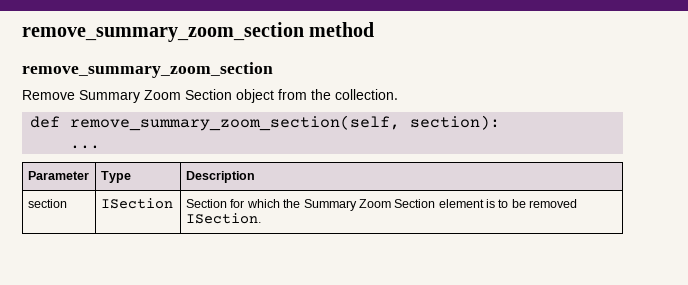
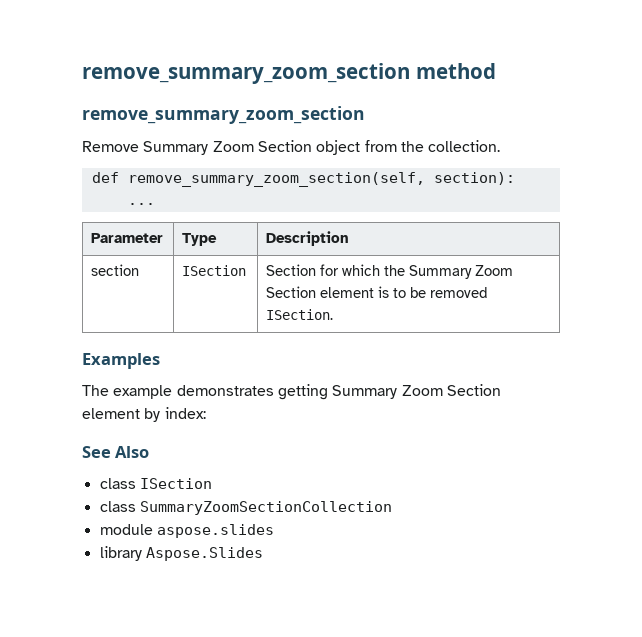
(261, 218) none -> [82,353,160,369] [82,384,501,400] [82,407,206,422] [82,446,150,458] [99,478,212,489] [99,501,392,515] [99,524,274,538] [99,546,263,561] // Examples // The example demonstrates getting Summary Zoom Section element by index: // See Also // class ISection // class SummaryZoomSectionCollection // module aspose.slides // library Aspose.Slides

